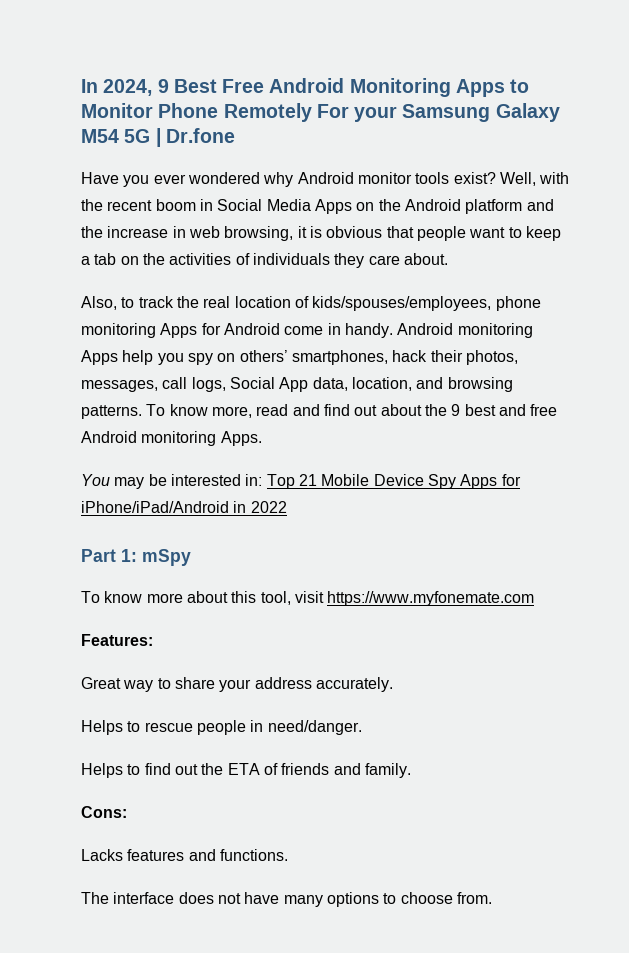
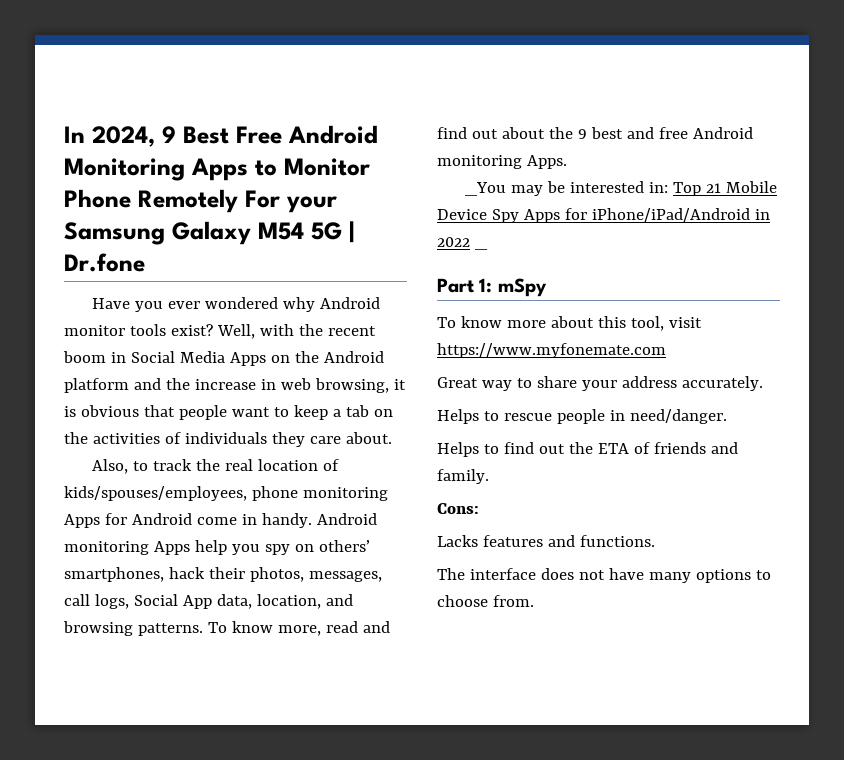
[81,474,110,486] You -> [465,182,507,196] _You
(287, 507) none -> [474,247,488,250] _
[81,634,153,646] // Features: -> (666, 350) none

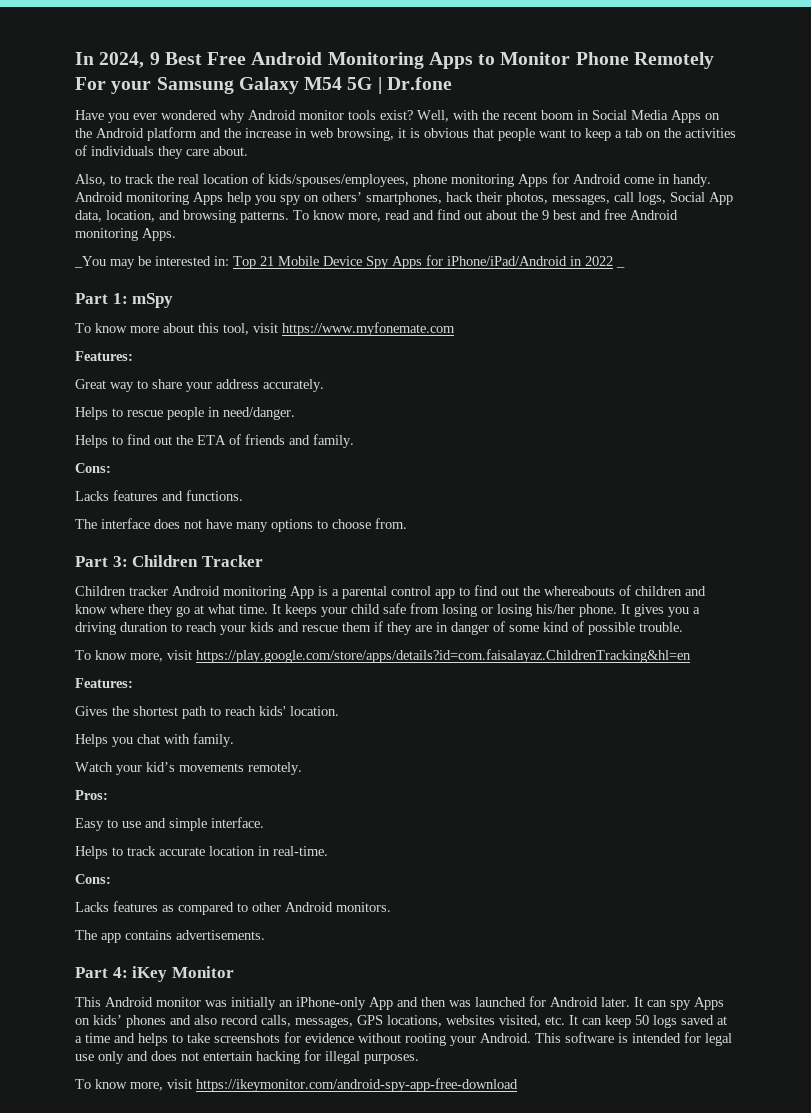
(666, 350) none -> [75,351,133,361] // Features:
(534, 601) none -> [75,555,263,567] [75,585,706,599] [75,603,700,617] [75,621,683,635] [75,649,691,663] [75,678,133,688] [75,706,339,719] [75,733,234,747] [75,762,302,775] [75,790,108,800] [75,817,264,831] [75,846,328,859] [75,874,111,884] [75,901,391,915] [75,930,265,943] [75,966,234,982] [75,996,724,1010] [75,1015,727,1028] [75,1032,732,1046] [75,1050,419,1064] [75,1078,518,1092] // Part 3: Children Tracker // Children tracker Android monitoring App is a parental control app to find out the whereabouts of children and know where they go at what time. It keeps your child safe from losing or losing his/her phone. It gives you a driving duration to reach your kids and rescue them if they are in danger of some kind of possible trouble. // To know more, visit https://play.google.com/store/apps/details?id=com.faisalayaz.ChildrenTracking&hl=en // Features: // Gives the shortest path to reach kids' location. // Helps you chat with family. // Watch your kid’s movements remotely. // Pros: // Easy to use and simple interface. // Helps to track accurate location in real-time. // Cons: // Lacks features as compared to other Android monitors. // The app contains advertisements. // Part 4: iKey Monitor // This Android monitor was initially an iPhone-only App and then was launched for Android later. It can spy Apps on kids’ phones and also record calls, messages, GPS locations, websites visited, etc. It can keep 50 logs saved at a time and helps to take screenshots for evidence without rooting your Android. This software is intended for legal use only and does not entertain hacking for illegal purposes. // To know more, visit https://ikeymonitor.com/android-spy-app-free-download

